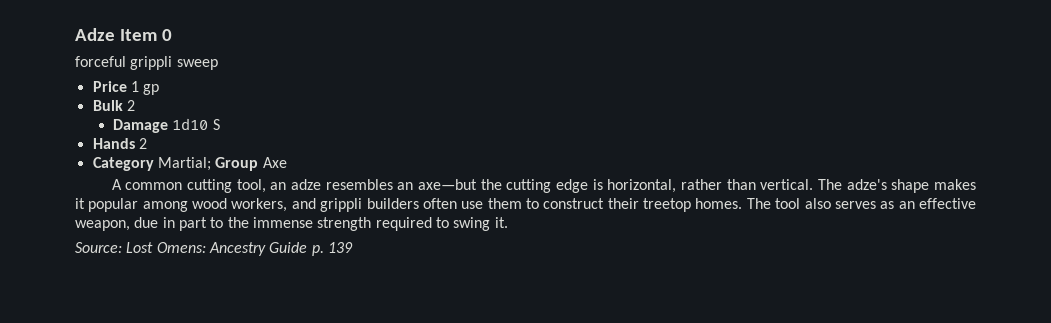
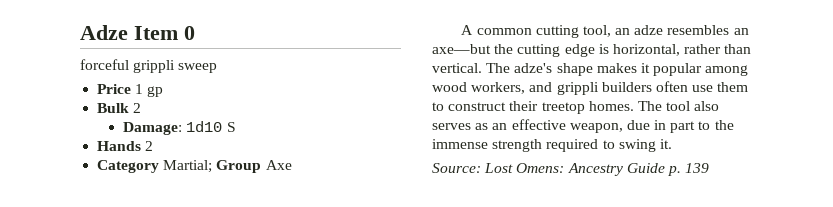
[113,119,169,133] Damage -> [123,122,183,135] Damage:

